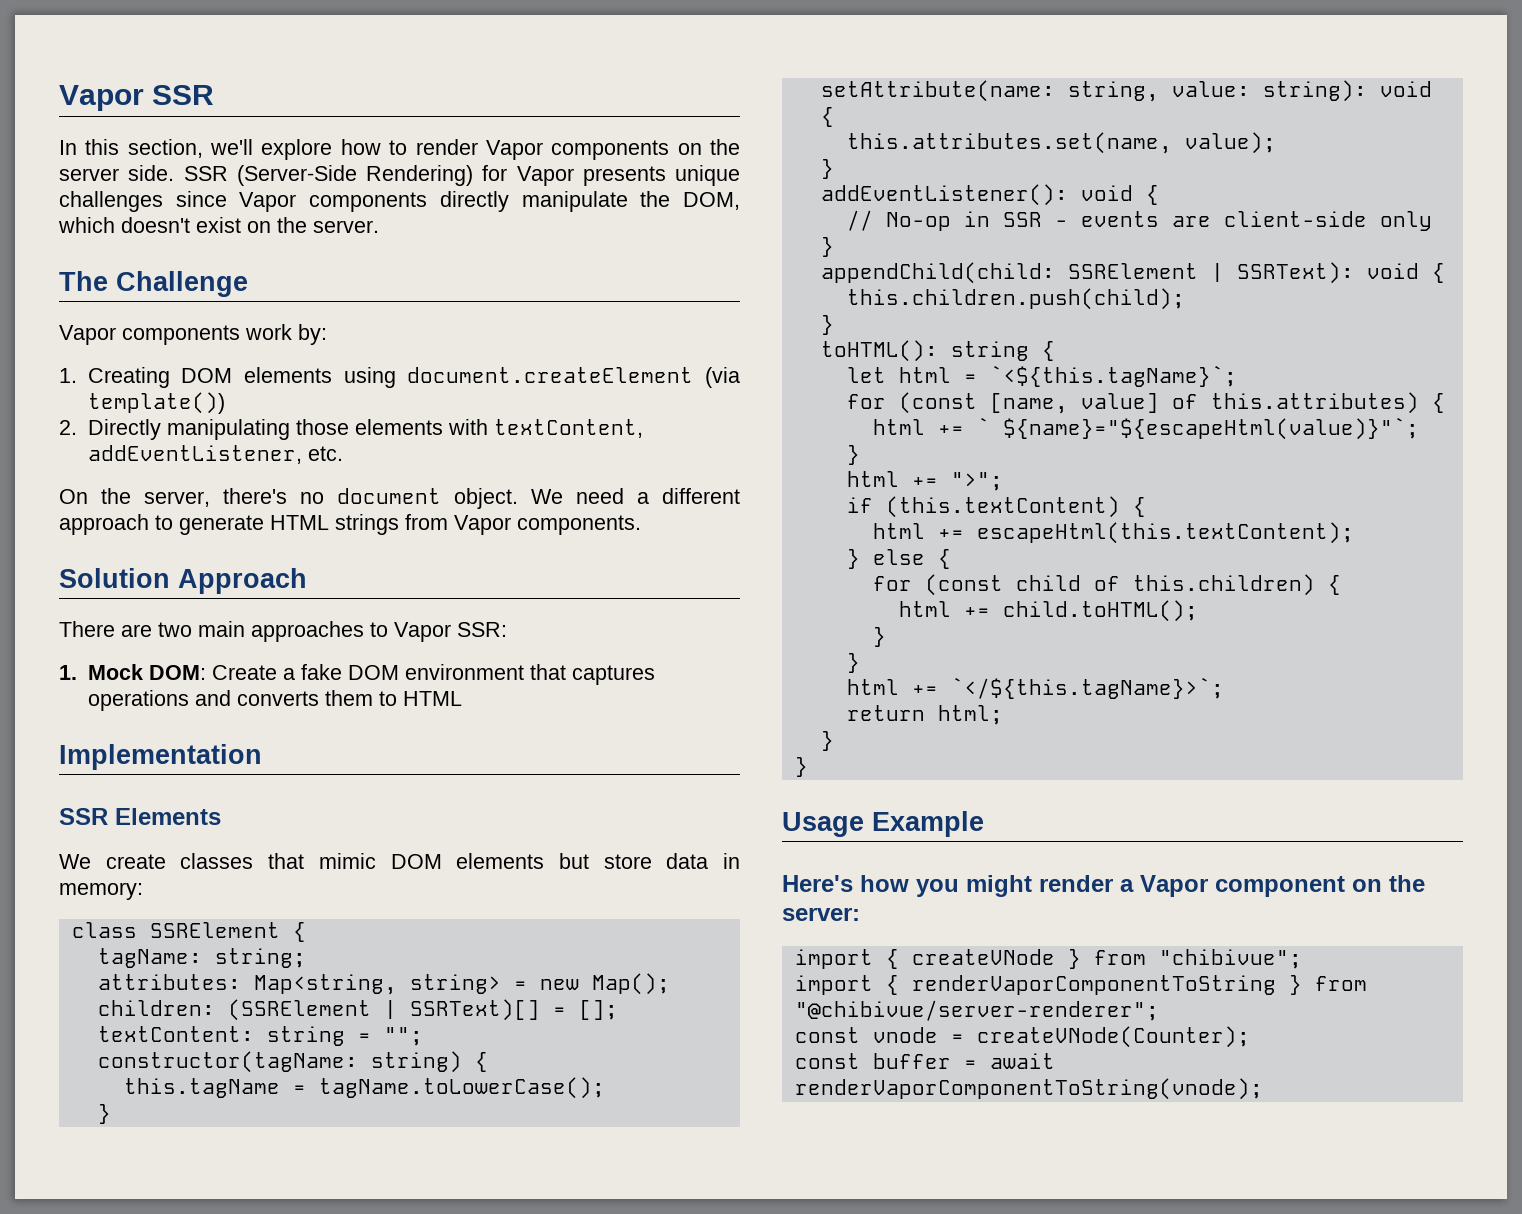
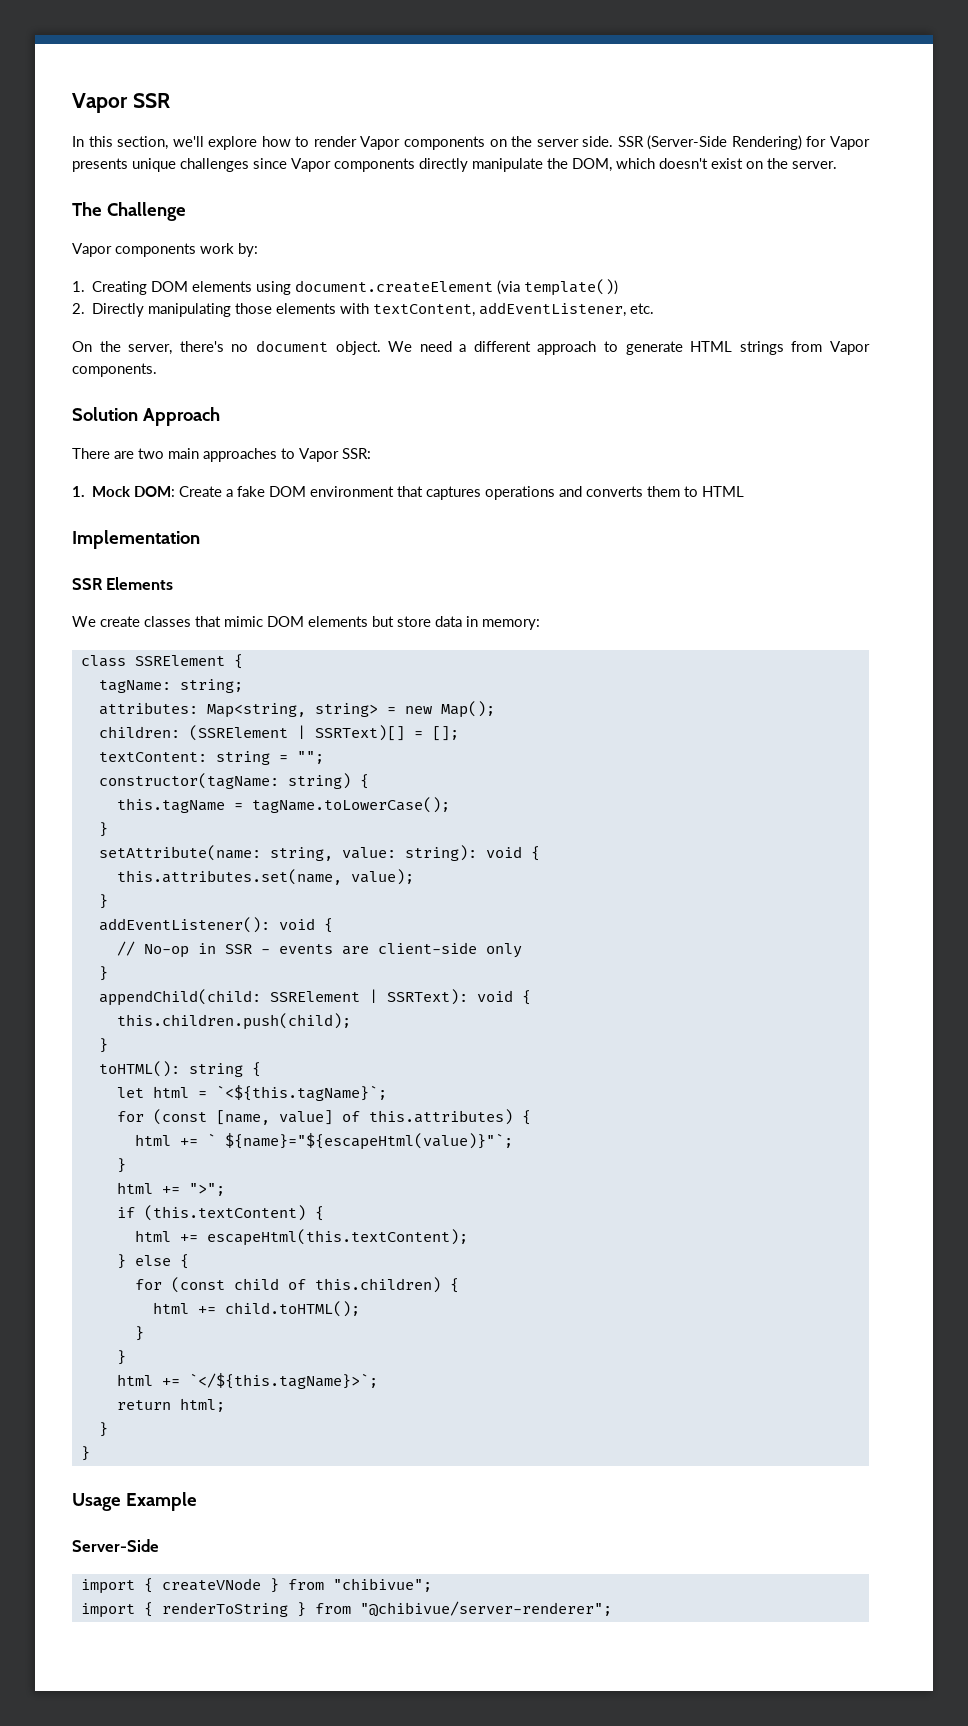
[782,875,1425,897] [782,908,860,921] Here's how you might render a Vapor component on the server: -> [72,1539,159,1552] Server-Side
[911,975,1276,995] renderVaporComponentToString -> [161,1602,288,1617] renderToString
[794,1026,1250,1048] [794,1053,1055,1069] [794,1078,1263,1100] // const vnode = createVNode(Counter); // const buffer = await renderVaporComponentToString(vnode); -> (612, 1609) none

